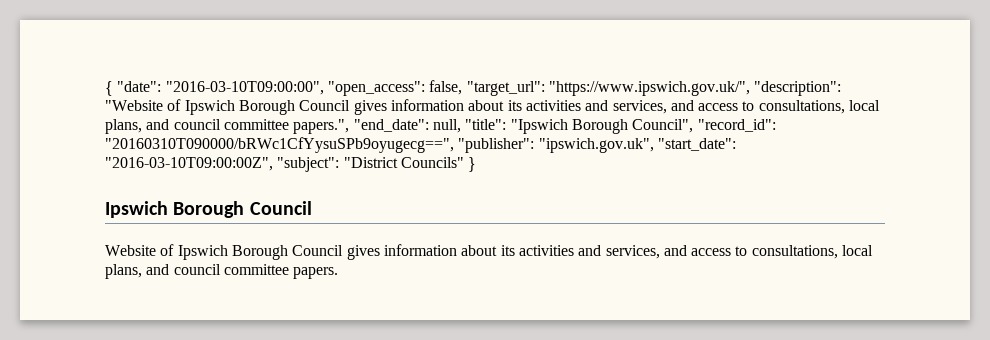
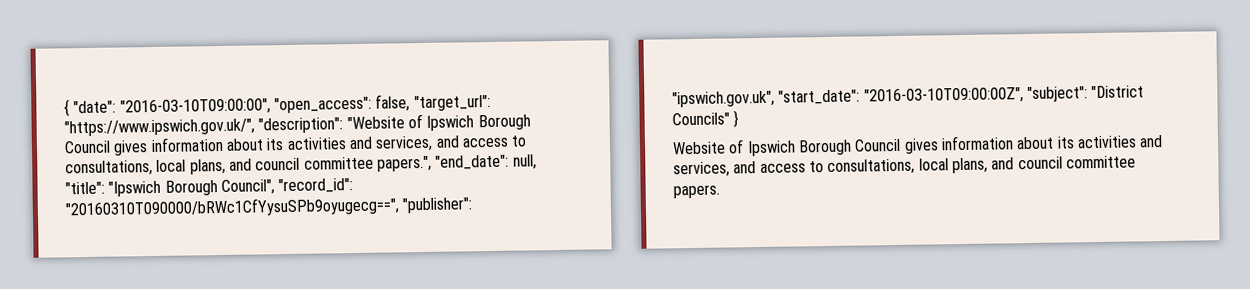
[105,201,312,218] // Ipswich Borough Council -> (740, 119) none

